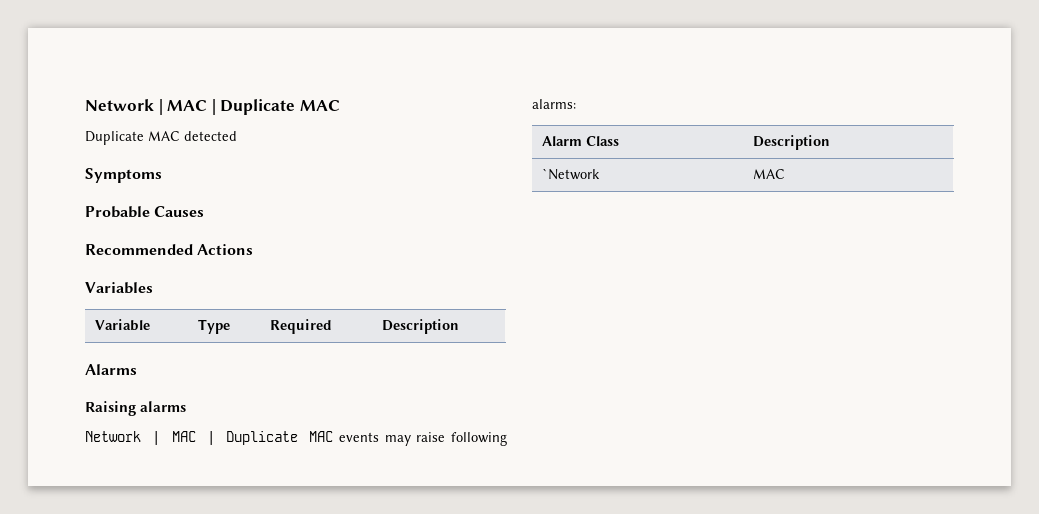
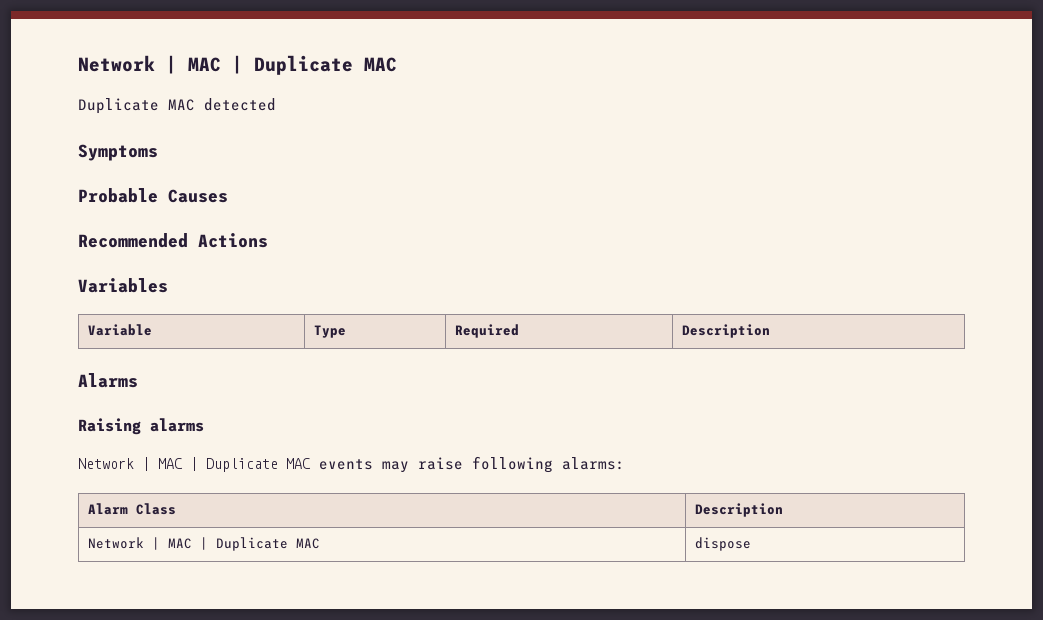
[542,168,601,180] [753,169,786,179] `Network | MAC -> [87,537,320,551] [694,537,751,551] Network | MAC | Duplicate MAC | dispose

